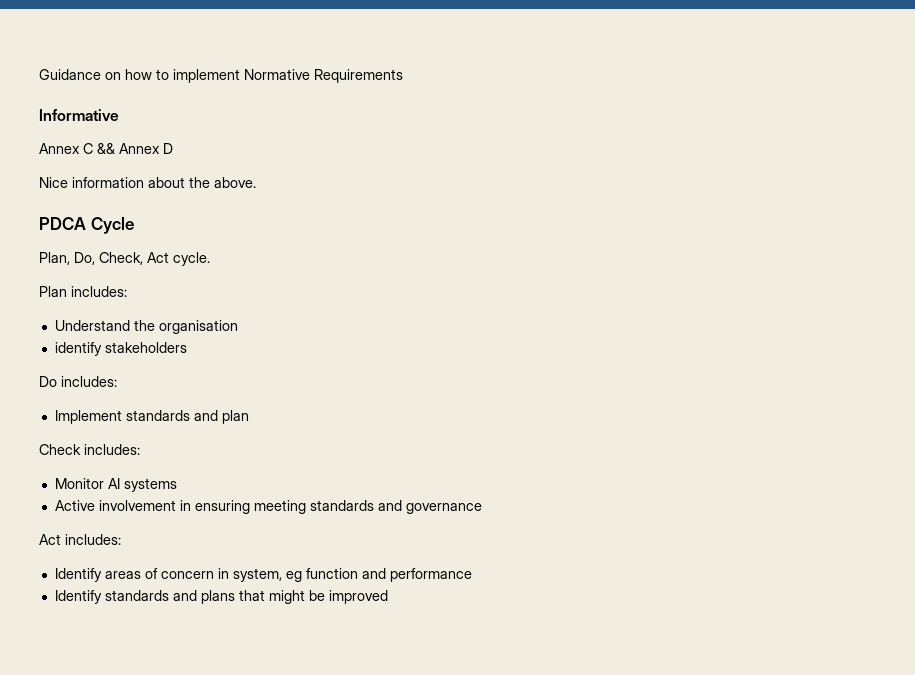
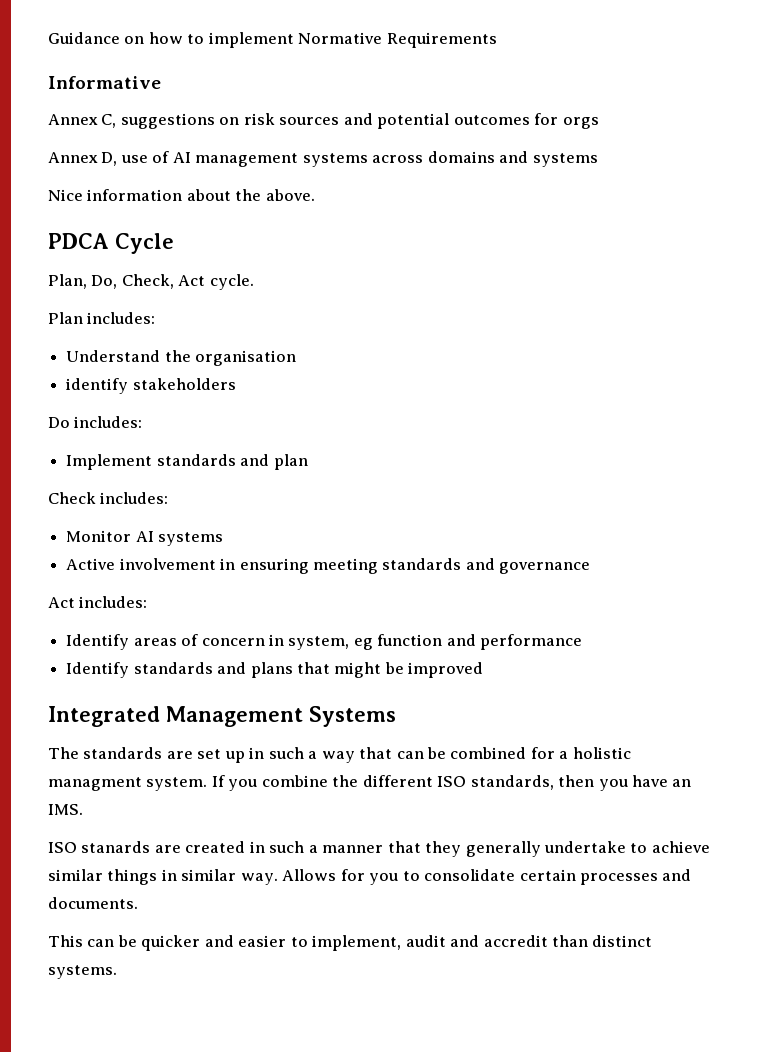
[83,143,173,154] C && Annex D -> [101,113,599,129] [48,151,598,167] C, suggestions on risk sources and potential outcomes for orgs // Annex D, use of AI management systems across domains and systems
(388, 597) none -> [48,706,396,727] [48,747,631,763] [48,775,692,791] [48,804,83,815] [48,841,710,857] [48,869,692,885] [48,897,138,909] [48,935,653,951] [48,965,117,979] // Integrated Management Systems // The standards are set up in such a way that can be combined for a holistic managment system. If you combine the different ISO standards, then you have an IMS. // ISO stanards are created in such a manner that they generally undertake to achieve similar things in similar way. Allows for you to consolidate certain processes and documents. // This can be quicker and easier to implement, audit and accredit than distinct systems.

